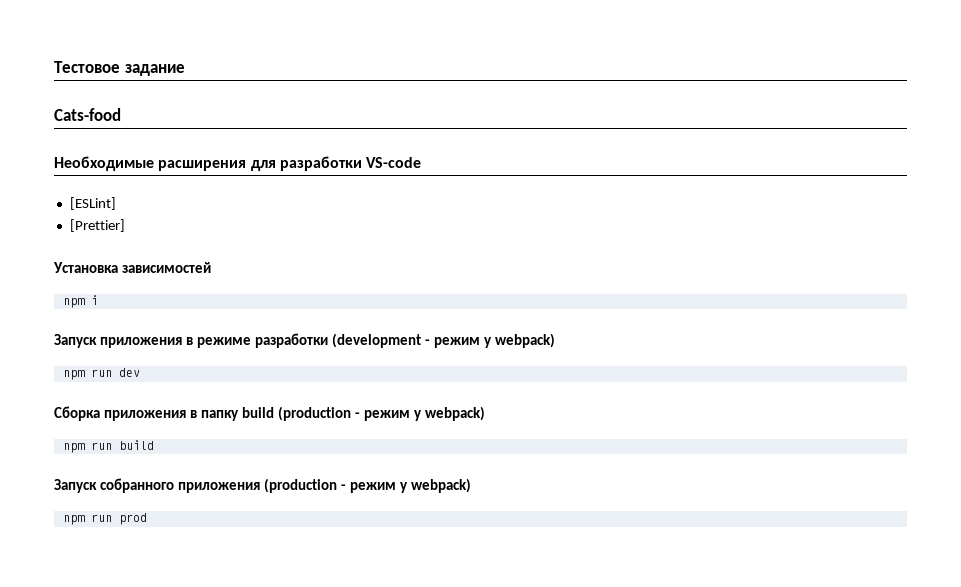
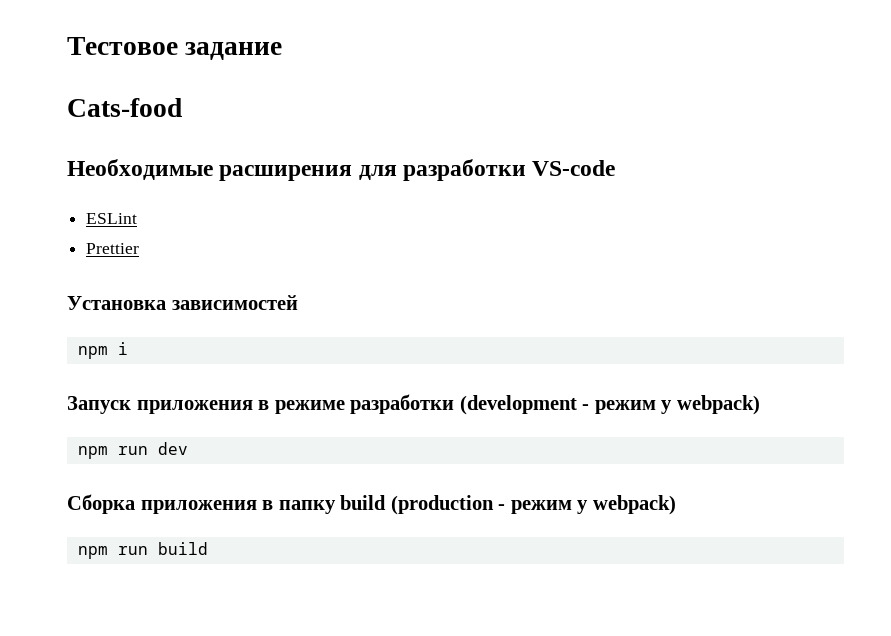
[69,197,116,210] [69,219,125,232] [ESLint] // [Prettier] -> [86,213,138,224] [86,243,140,254] ESLint // Prettier
[54,478,472,493] [62,513,147,525] // Запуск собранного приложения (production - режим у webpack) // npm run prod -> (208, 548) none

